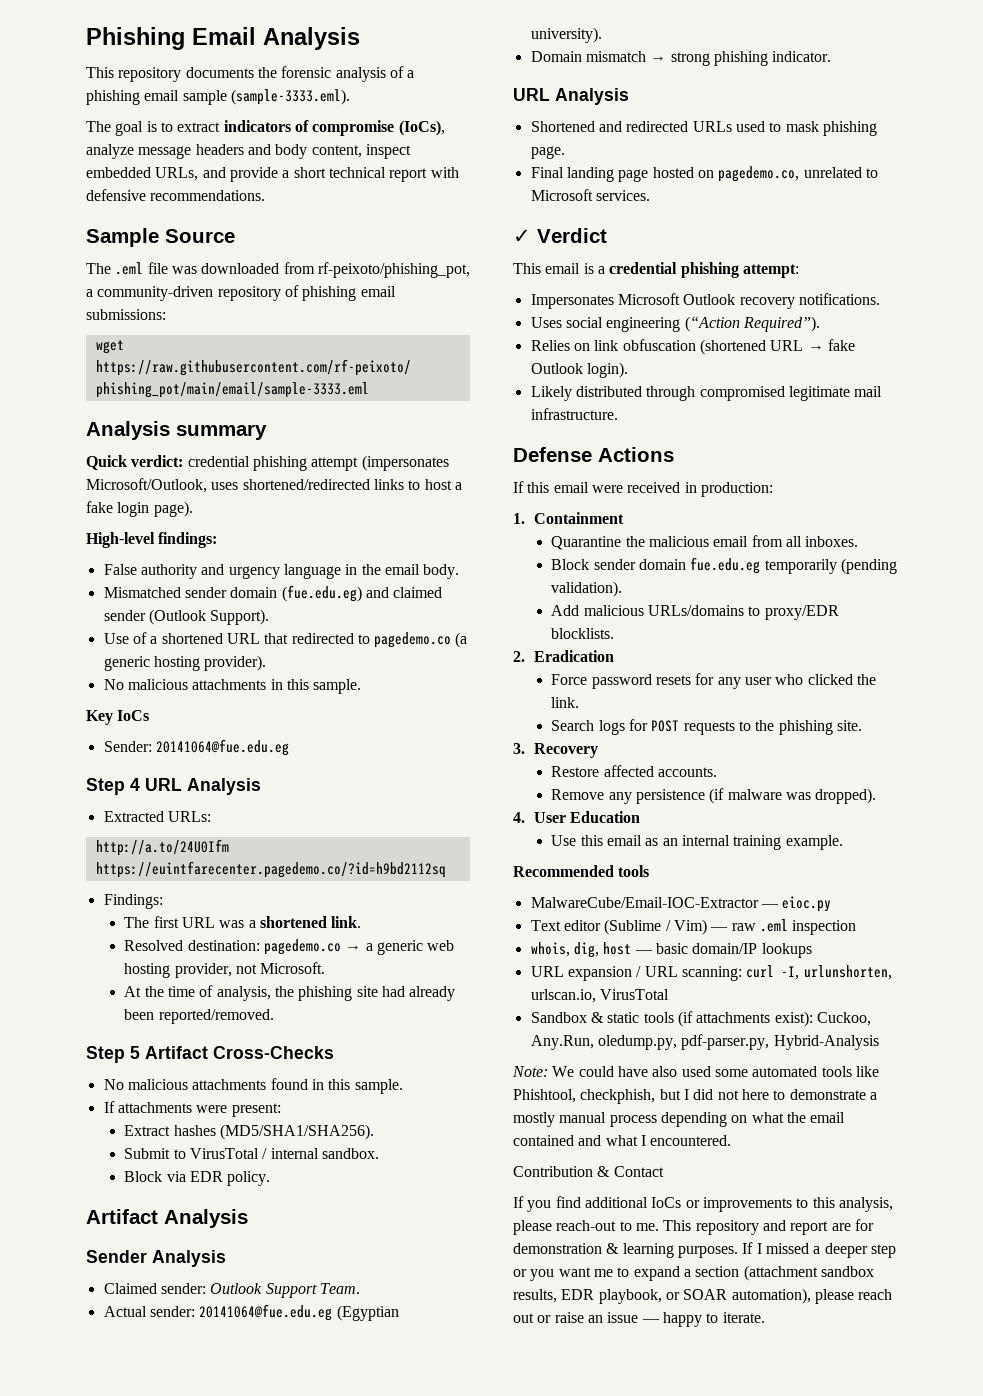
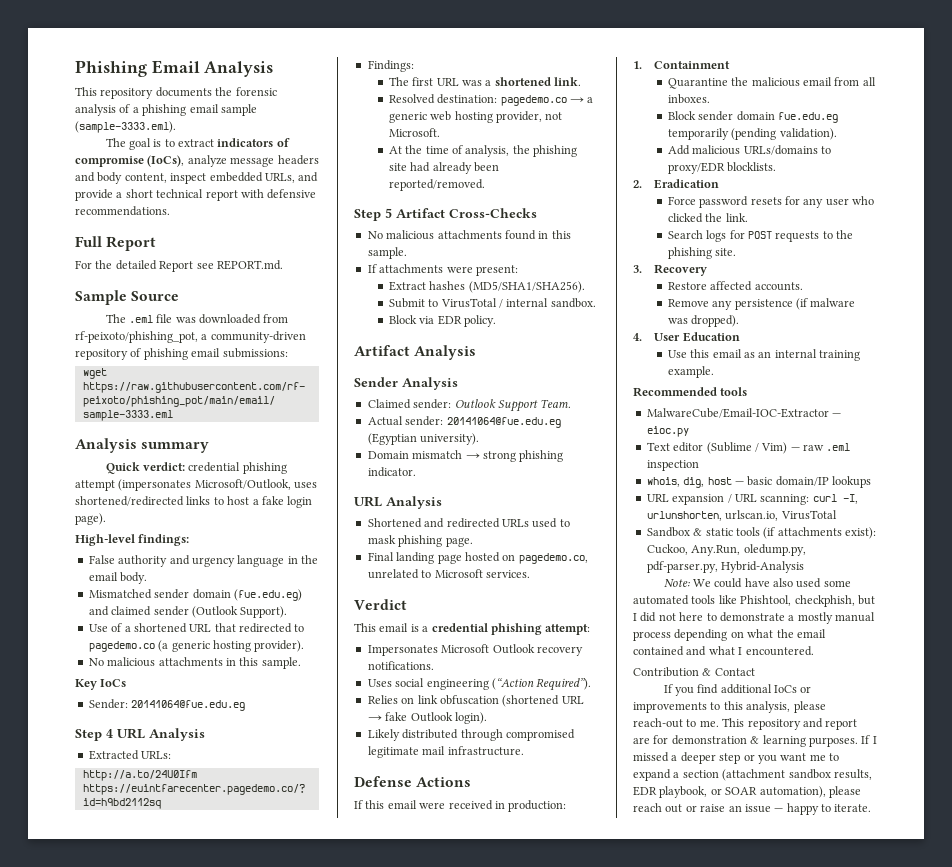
(266, 195) none -> [75,236,157,251] [75,260,283,272] // Full Report // For the detailed Report see REPORT.md.
[513,229,531,243] ✓ -> (530, 574) none

